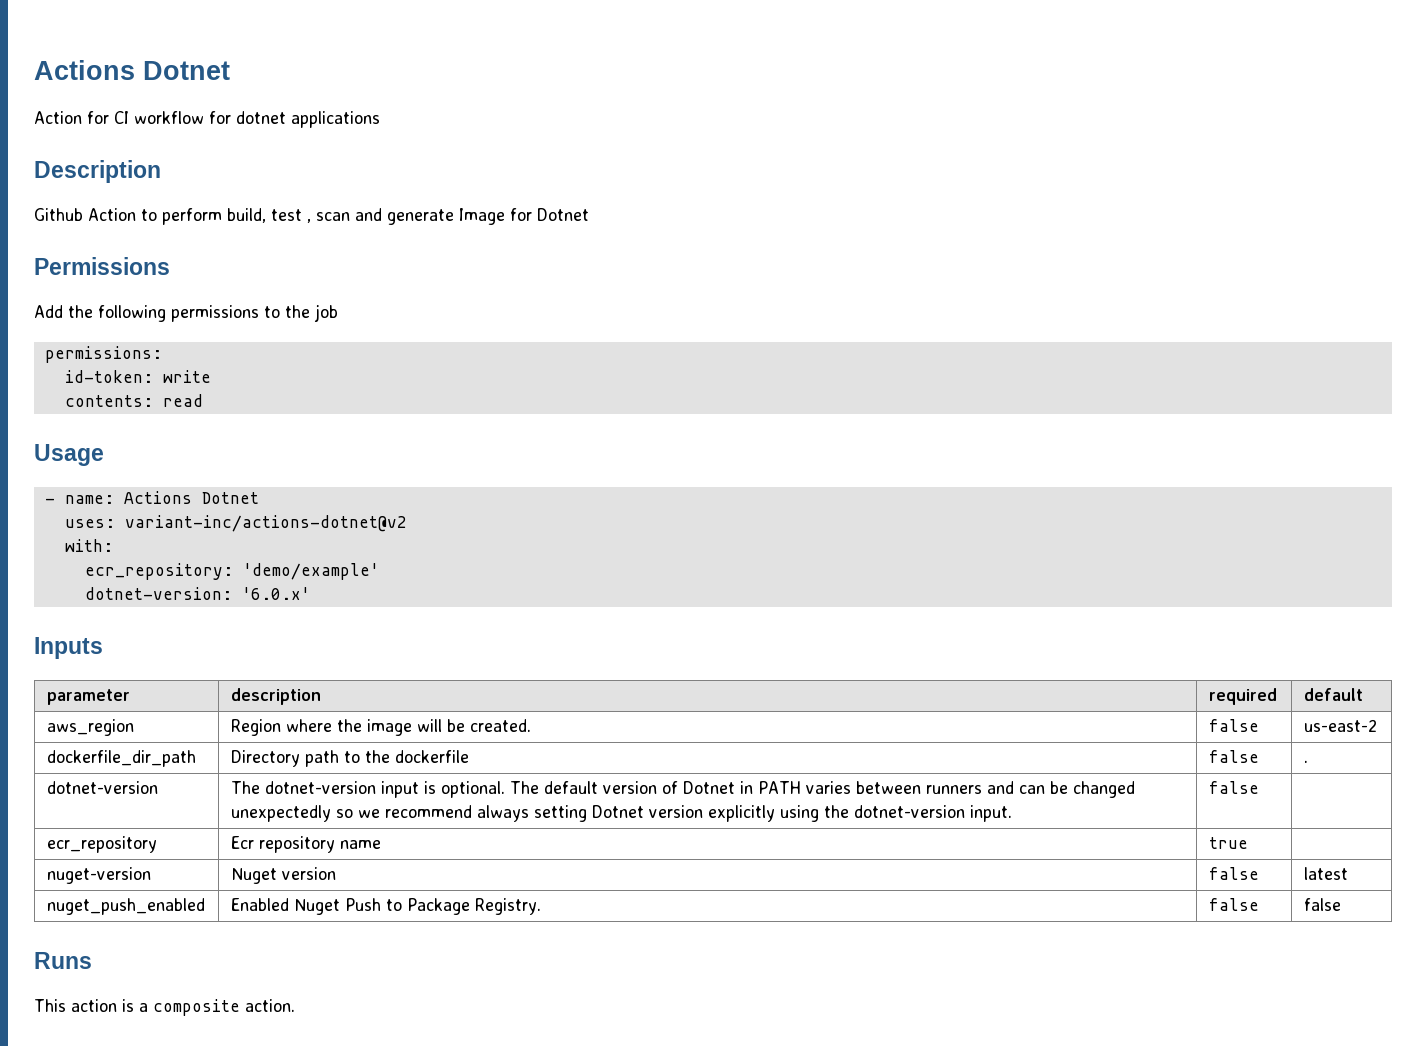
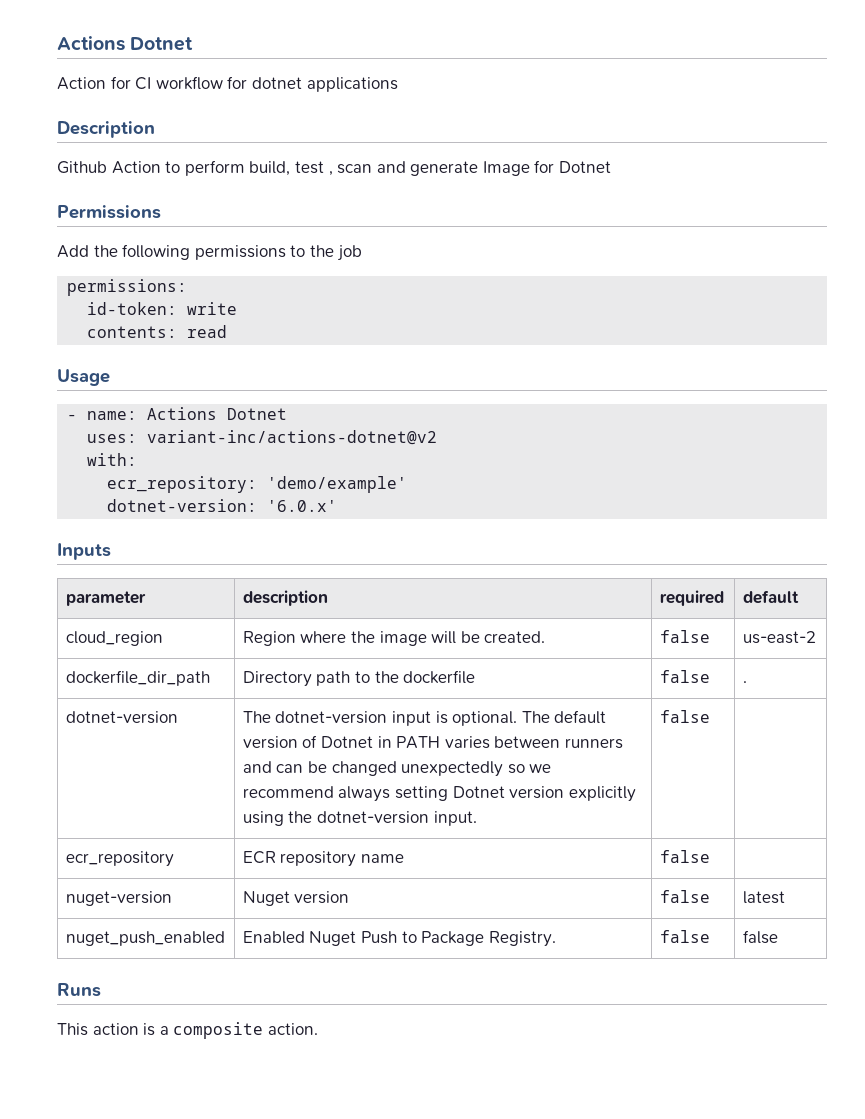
[46,719,134,736] aws_region -> [65,631,163,646] cloud_region
[230,836,254,849] Ecr -> [242,851,276,864] ECR
[1208,837,1248,849] true -> [659,850,710,863] false

